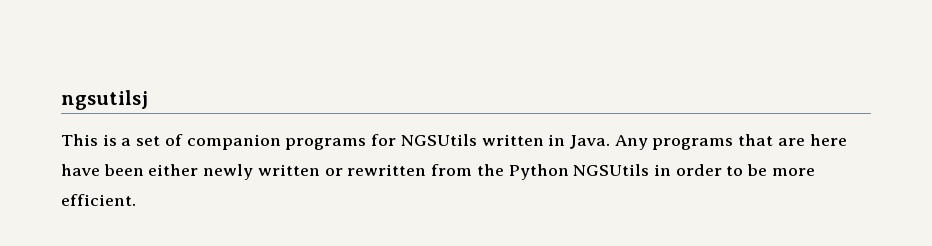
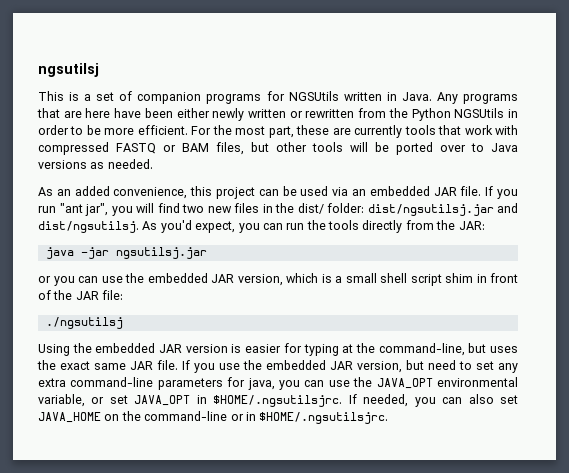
(136, 200) none -> [191,125,518,138] [38,142,518,155] [38,159,153,169] [38,186,519,199] [38,203,518,216] [38,220,485,233] [45,247,207,259] [38,273,518,286] [38,290,124,300] [45,317,123,329] [38,343,518,356] [37,360,518,373] [38,377,518,390] [38,394,518,407] [38,411,389,424] For the most part, these are currently tools that work with compressed FASTQ or BAM files, but other tools will be ported over to Java versions as needed. // As an added convenience, this project can be used via an embedded JAR file. If you run "ant jar", you will find two new files in the dist/ folder: dist/ngsutilsj.jar and dist/ngsutilsj. As you'd expect, you can run the tools directly from the JAR: // java -jar ngsutilsj.jar // or you can use the embedded JAR version, which is a small shell script shim in front of the JAR file: // ./ngsutilsj // Using the embedded JAR version is easier for typing at the command-line, but uses the exact same JAR file. If you use the embedded JAR version, but need to set any extra command-line parameters for java, you can use the JAVA_OPT environmental variable, or set JAVA_OPT in $HOME/.ngsutilsjrc. If needed, you can also set JAVA_HOME on the command-line or in $HOME/.ngsutilsjrc.

